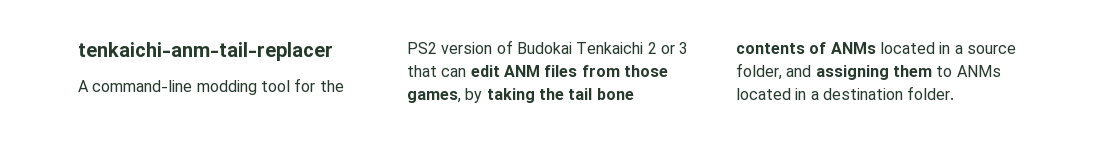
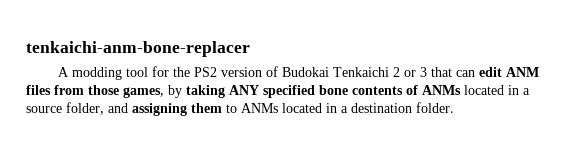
[78,42,333,61] tenkaichi-anm-tail-replacer -> [26,41,250,57] tenkaichi-anm-bone-replacer
[92,80,193,92] command-line -> (69, 72) none
[538,88,593,100] the tail -> [229,85,315,98] ANY specified

